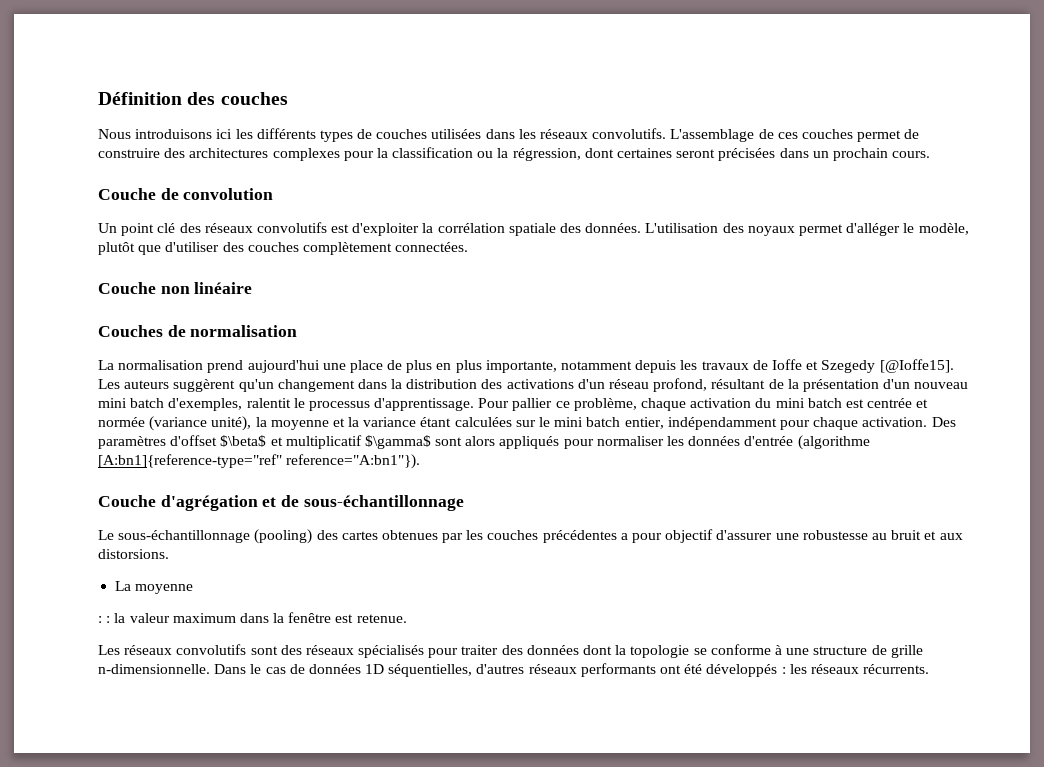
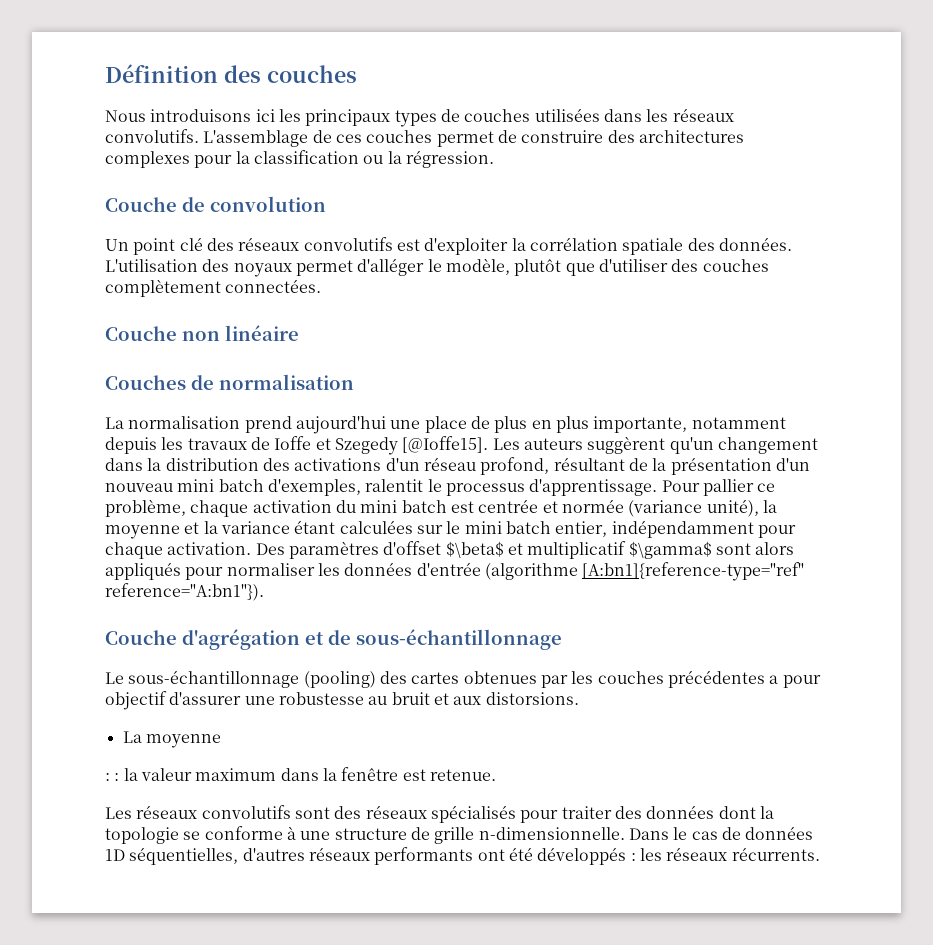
[256,128,316,139] différents -> [305,109,391,126] principaux
[512,148,931,161] régression, dont certaines seront précisées dans un prochain cours. -> [405,150,494,168] régression.

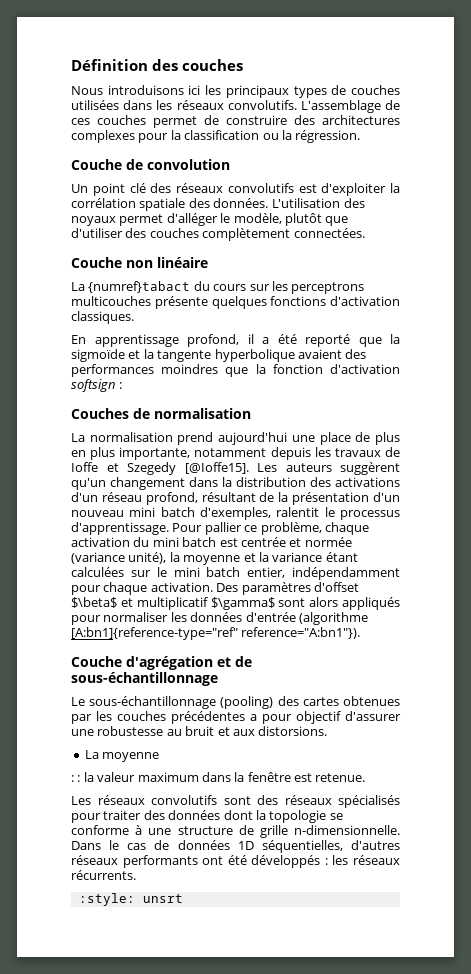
(299, 333) none -> [71,281,365,294] [71,296,400,309] [71,311,134,324] [71,334,400,347] [71,349,367,362] [71,364,400,377] [71,379,123,392] // La {numref}tabact du cours sur les perceptrons multicouches présente quelques fonctions d'activation classiques. // En apprentissage profond, il a été reporté que la sigmoïde et la tangente hyperbolique avaient des performances moindres que la fonction d'activation softsign :
(820, 854) none -> [78,893,183,906] // :style: unsrt

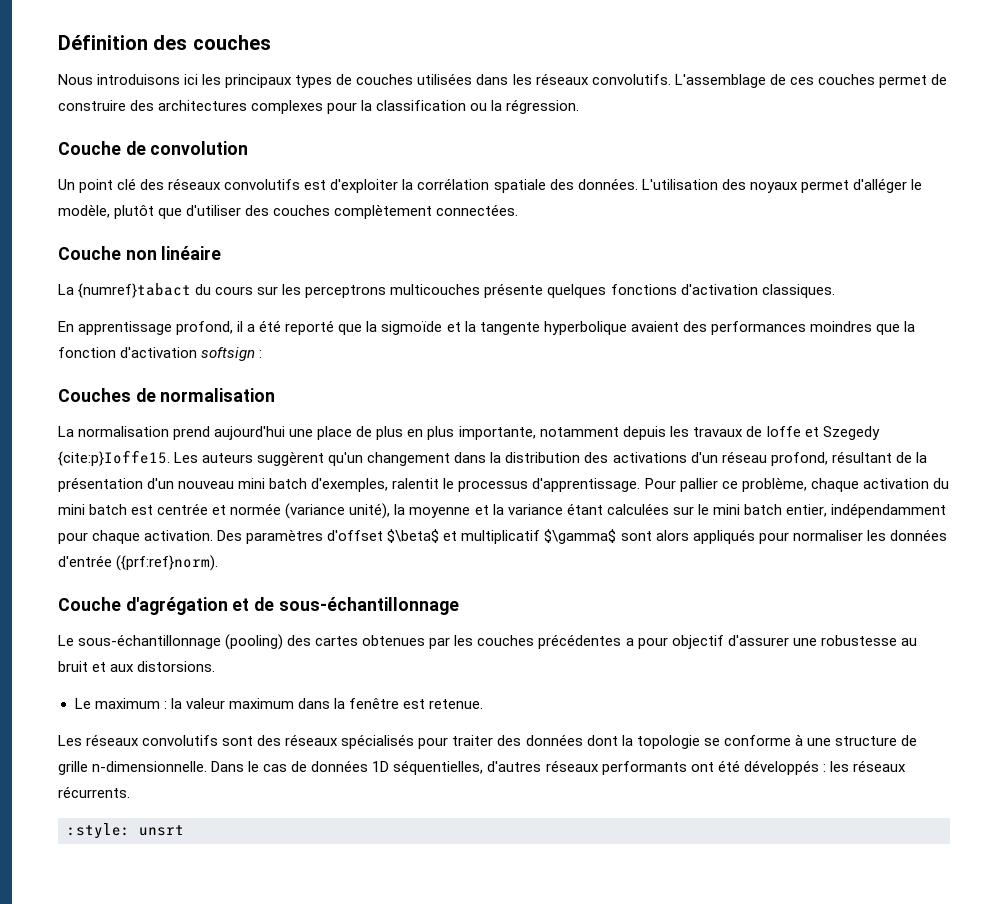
[184,462,249,474] [@Ioffe15]. -> [58,450,170,466] {cite:p}Ioffe15.
[298,612,368,625] [71,627,361,640] (algorithme [A:bn1]{reference-type="ref" reference="A:bn1"}). -> [116,555,219,571] ({prf:ref}norm).
[84,750,160,762] [71,775,74,782] La moyenne // : -> [74,698,160,709] Le maximum

